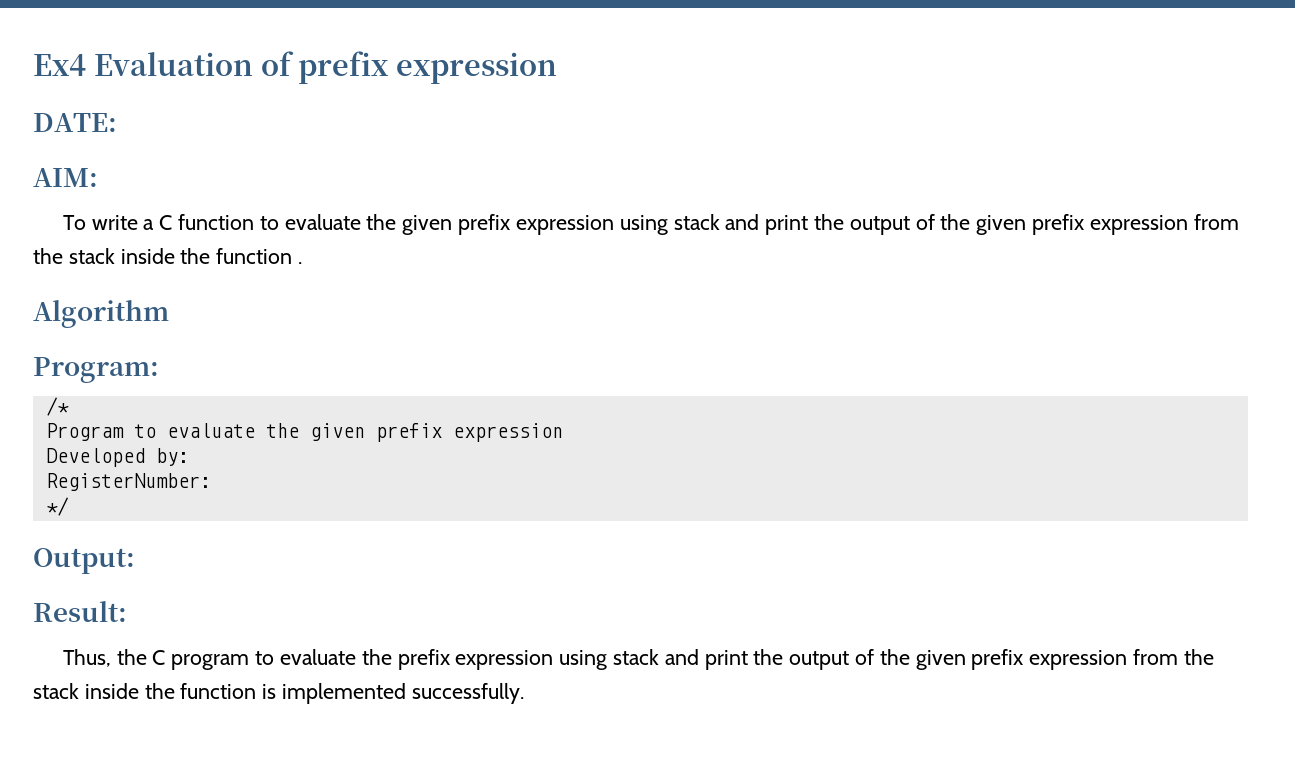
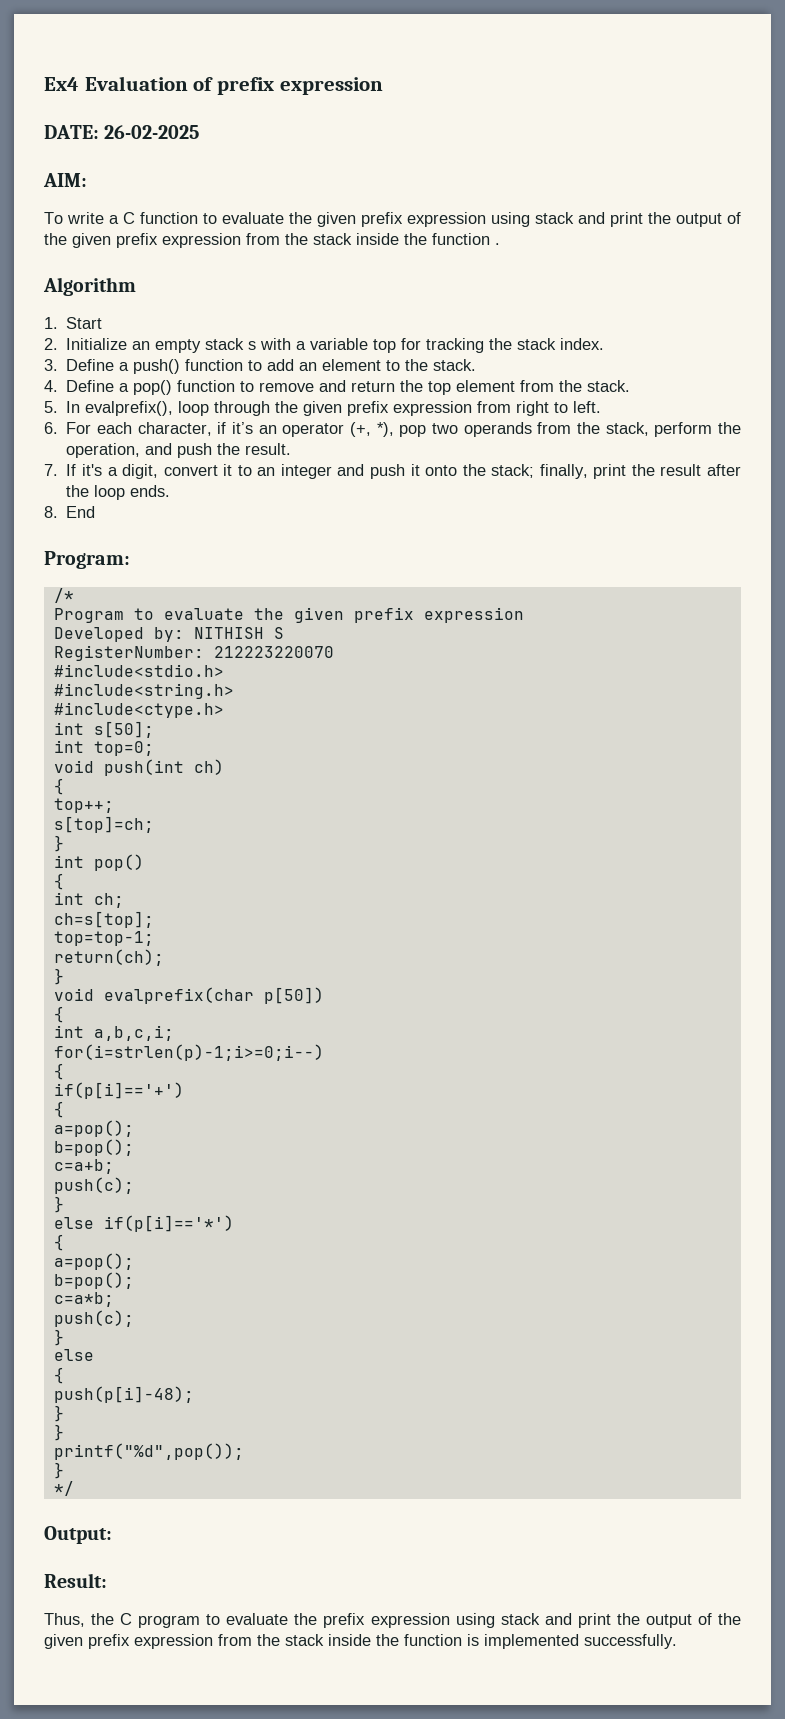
(117, 122) none -> [104,125,200,139] 26-02-2025
(169, 314) none -> [44,317,103,329] [44,338,605,353] [44,359,477,374] [44,380,631,395] [44,401,602,416] [44,422,741,437] [66,443,292,458] [44,464,741,479] [66,485,171,500] [44,506,96,518] // 1. Start // 2. Initialize an empty stack s with a variable top for tracking the stack index. // 3. Define a push() function to add an element to the stack. // 4. Define a pop() function to remove and return the top element from the stack. // 5. In evalprefix(), loop through the given prefix expression from right to left. // 6. For each character, if it’s an operator (+, *), pop two operands from the stack, perform the operation, and push the result. // 7. If it's a digit, convert it to an integer and push it onto the stack; finally, print the result after the loop ends. // 8. End
(189, 457) none -> [193,627,284,639] NITHISH S
(211, 482) none -> [213,646,334,658] [53,664,224,677] [53,683,234,699] [53,702,224,718] [53,721,154,738] [53,740,154,756] [53,759,224,776] [53,778,64,795] [53,798,114,813] [53,816,154,833] [53,835,64,852] [53,854,144,871] [53,873,64,890] [53,892,124,908] [53,911,154,928] [53,931,154,946] [53,949,164,966] [53,968,64,985] [53,987,324,1004] [53,1006,64,1023] [53,1025,174,1041] [53,1044,324,1061] [53,1063,64,1080] [53,1082,184,1099] [53,1101,64,1118] [53,1120,134,1137] [53,1139,134,1156] [53,1159,114,1174] [53,1177,134,1194] [53,1196,64,1213] [53,1215,234,1232] [53,1234,64,1251] [53,1253,134,1270] [53,1272,134,1289] [53,1292,114,1307] [53,1310,134,1327] [53,1329,64,1346] [53,1349,94,1361] [53,1367,64,1384] [53,1386,194,1403] [53,1405,64,1422] [53,1424,64,1441] [53,1443,244,1460] [53,1462,64,1479] 212223220070 // #include<stdio.h> // #include<string.h> // #include<ctype.h> // int s[50]; // int top=0; // void push(int ch) // { // top++; // s[top]=ch; // } // int pop() // { // int ch; // ch=s[top]; // top=top-1; // return(ch); // } // void evalprefix(char p[50]) // { // int a,b,c,i; // for(i=strlen(p)-1;i>=0;i--) // { // if(p[i]=='+') // { // a=pop(); // b=pop(); // c=a+b; // push(c); // } // else if(p[i]=='*') // { // a=pop(); // b=pop(); // c=a*b; // push(c); // } // else // { // push(p[i]-48); // } // } // printf("%d",pop()); // }

